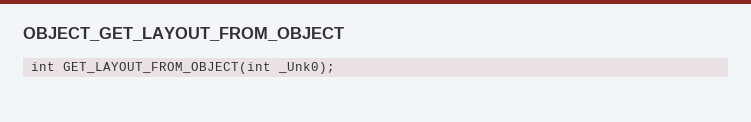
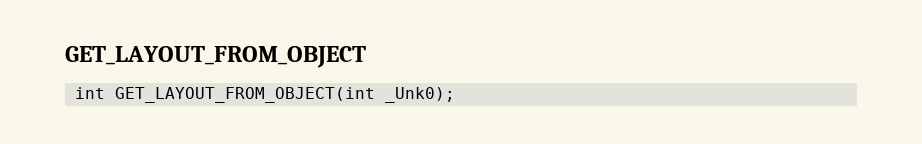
[23,27,344,41] OBJECT_GET_LAYOUT_FROM_OBJECT -> [65,46,366,68] GET_LAYOUT_FROM_OBJECT

